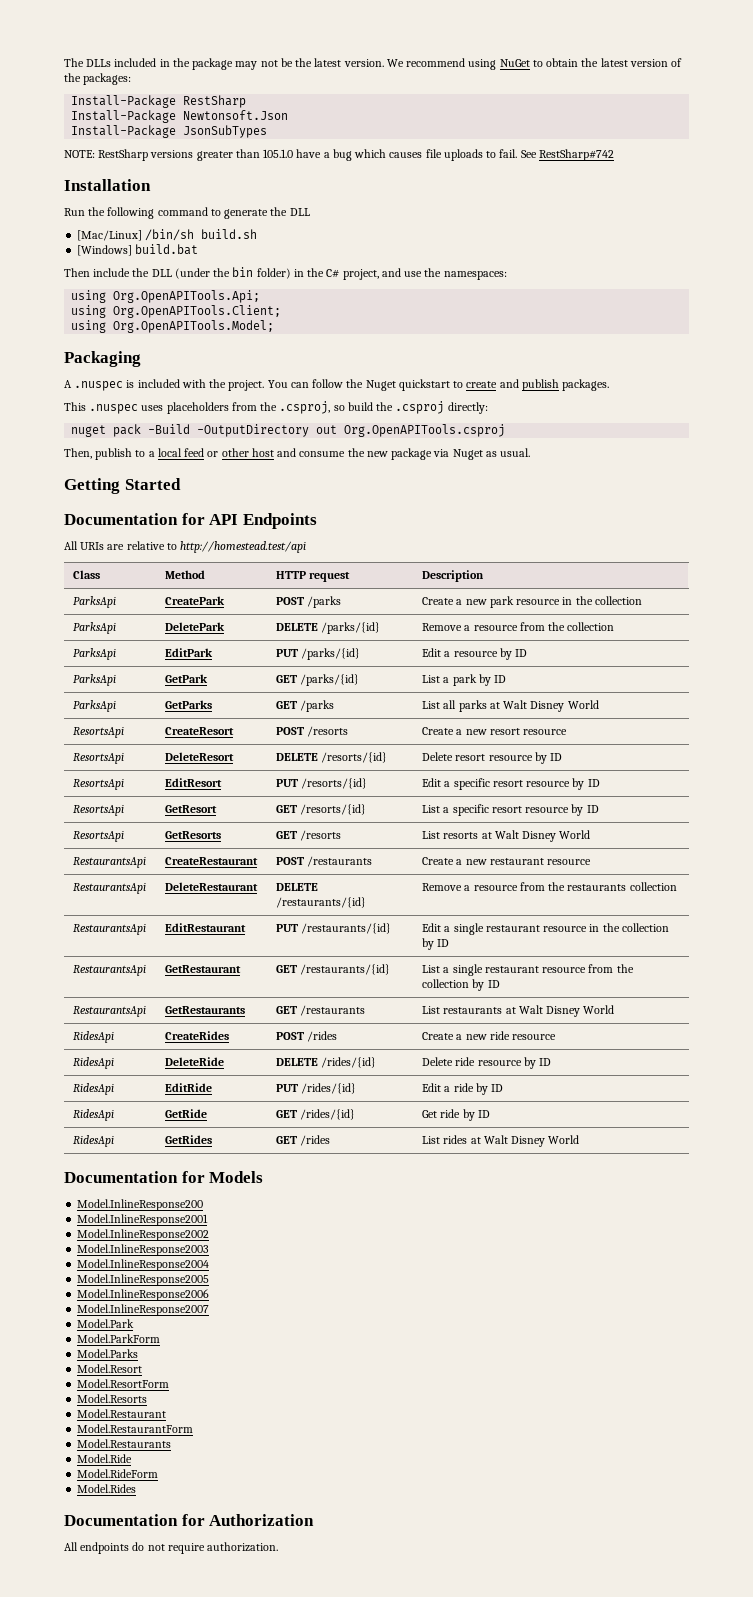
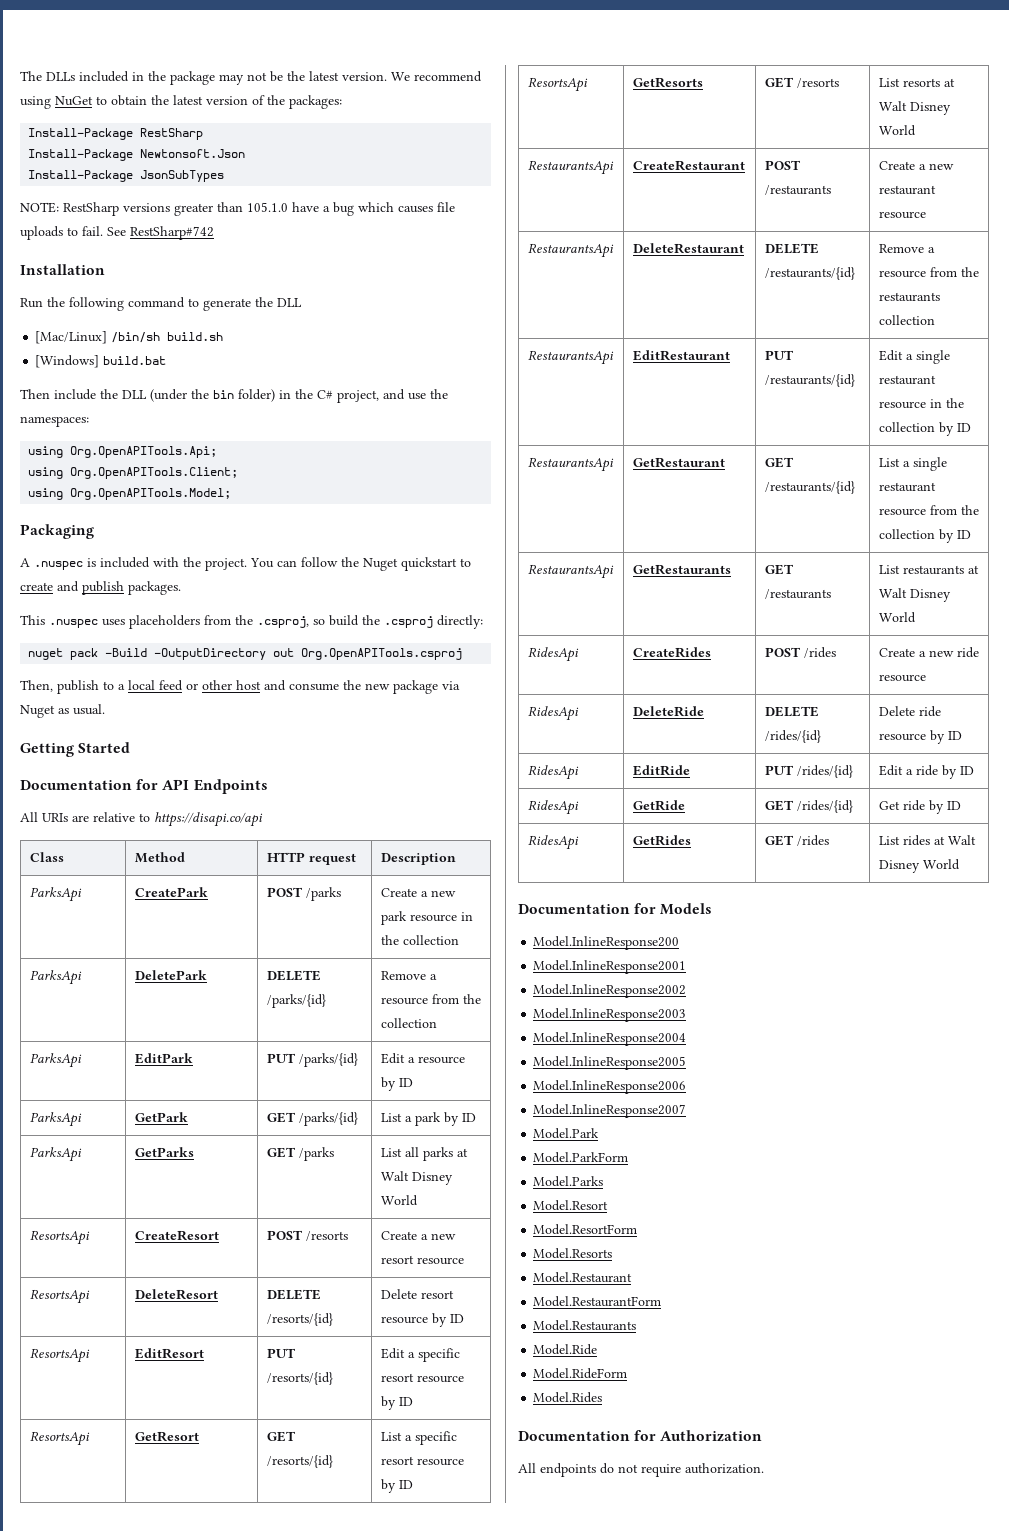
[180,541,307,553] http://homestead.test/api -> [154,812,263,827] https://disapi.co/api

